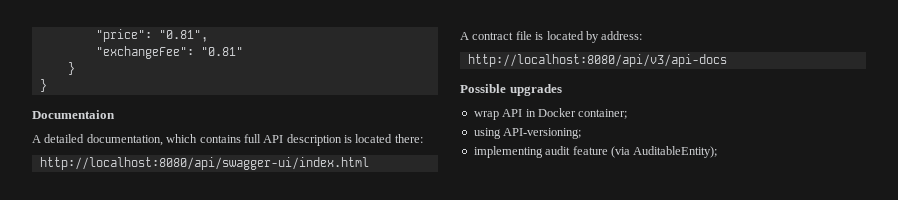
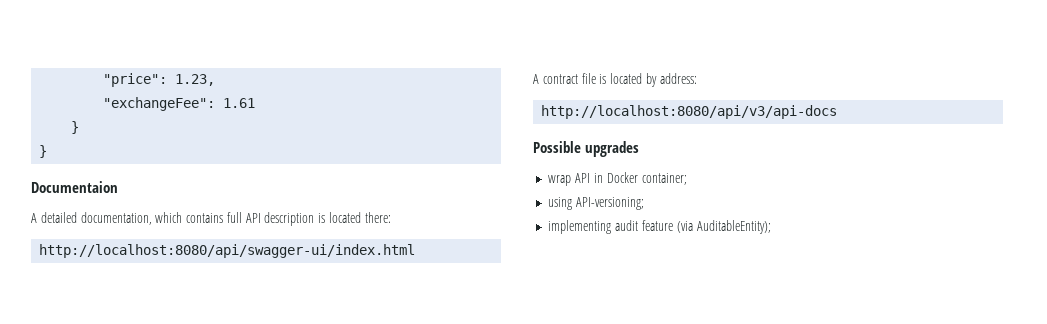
[158,30,208,42] "0.81", -> [175,74,216,86] 1.23,
[200,47,243,56] "0.81" -> [223,98,256,108] 1.61

